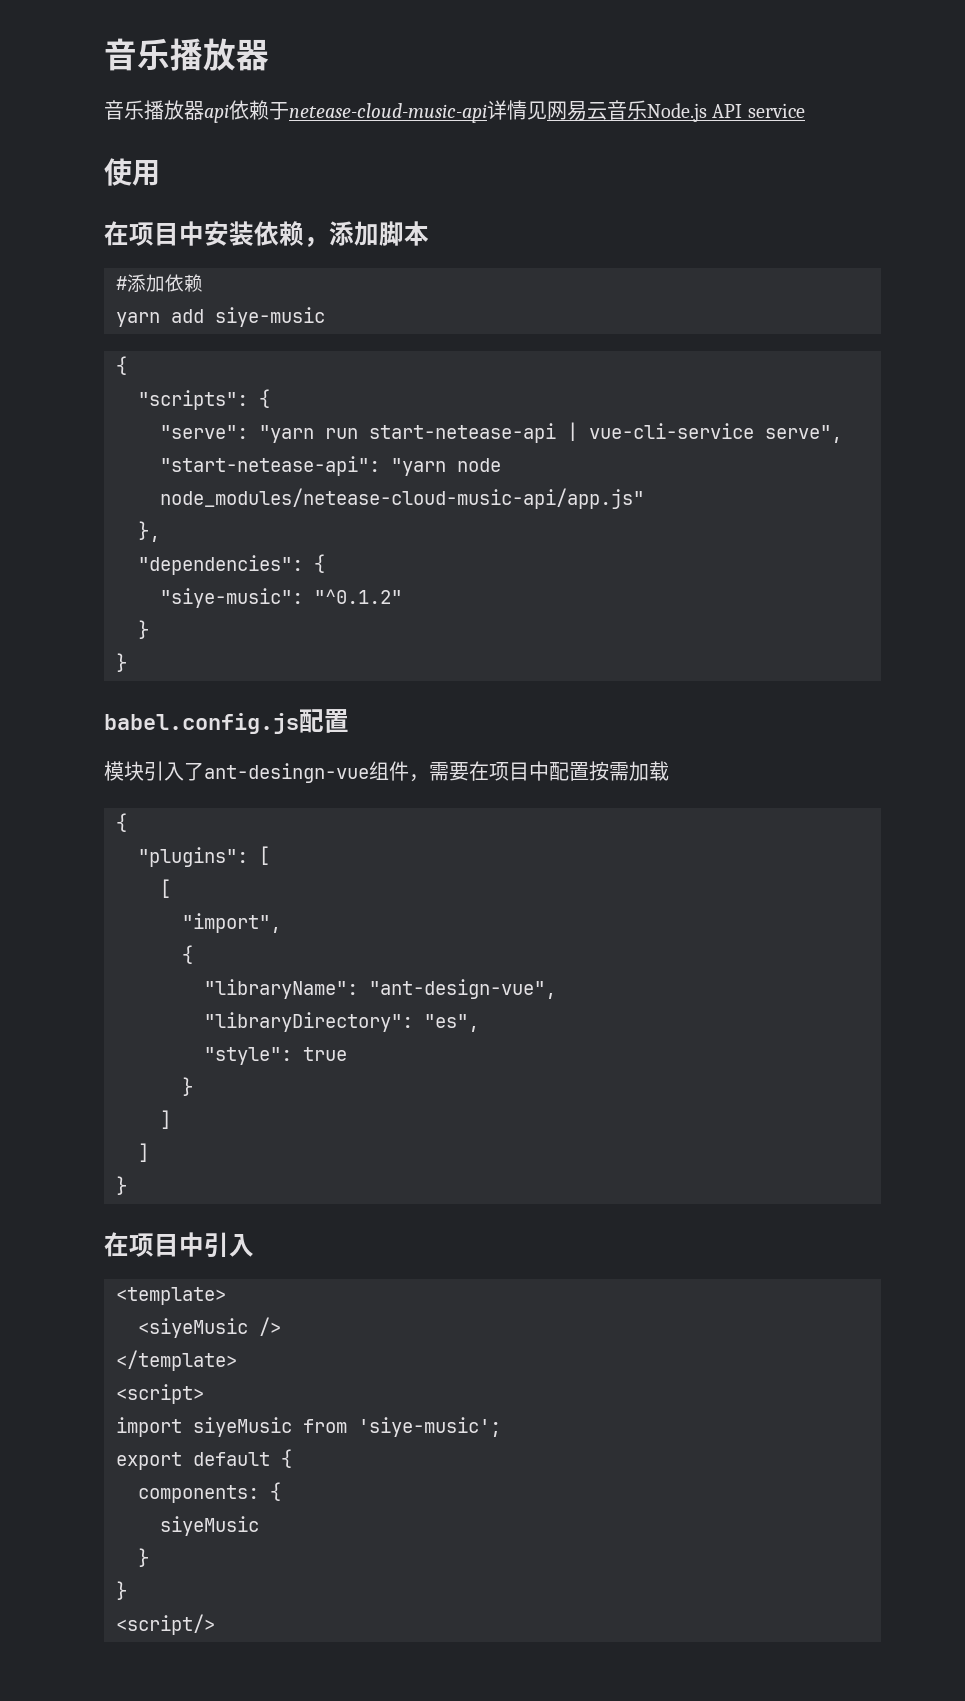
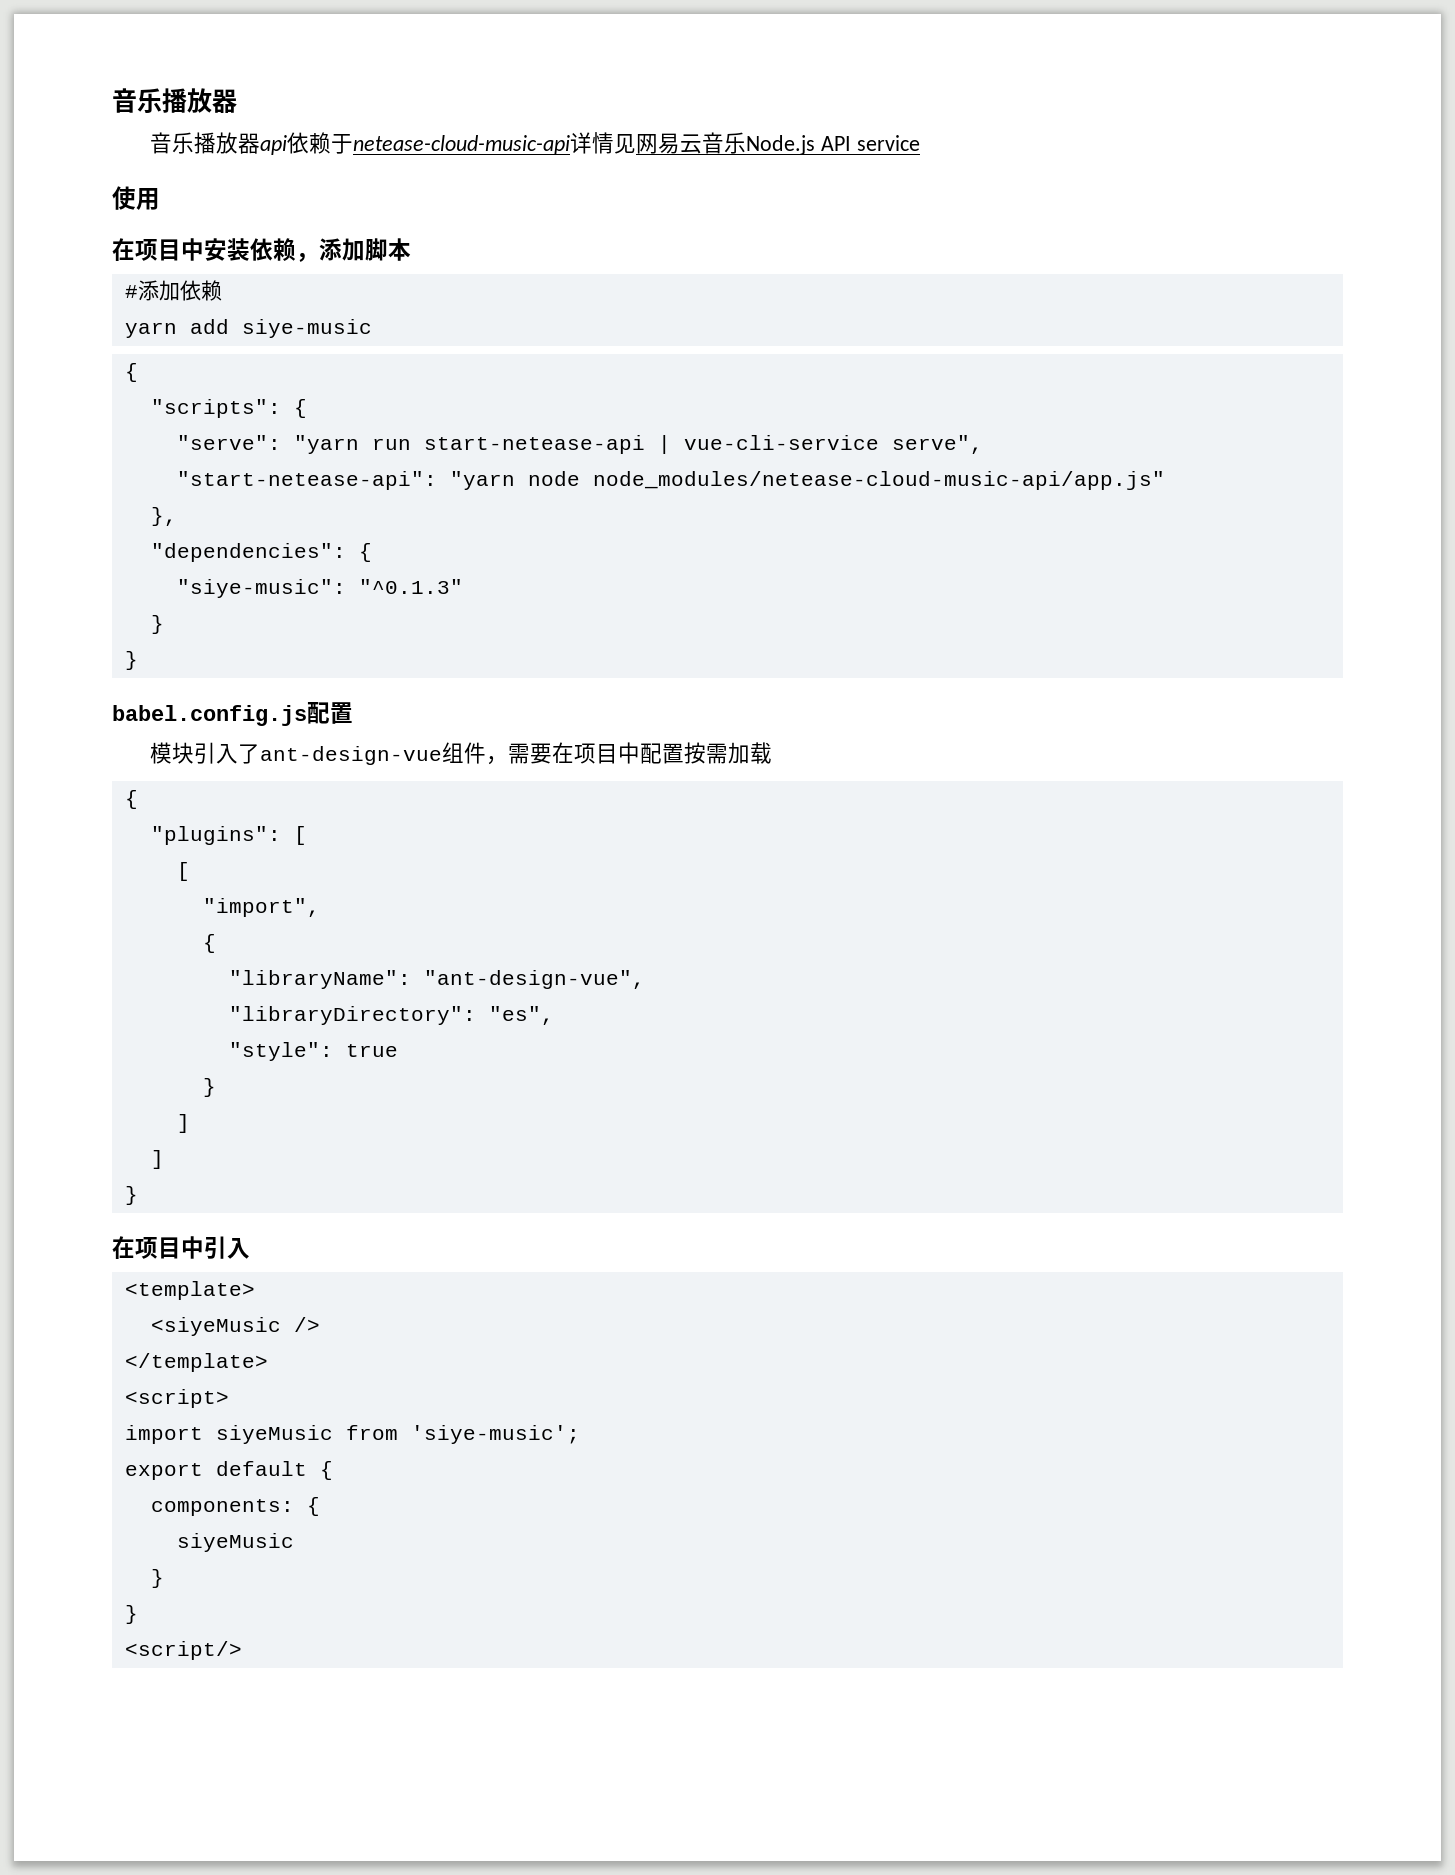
[314,589,402,604] "^0.1.2" -> [358,579,463,594] "^0.1.3"
[204,763,369,783] ant-desingn-vue -> [260,746,443,765] ant-design-vue

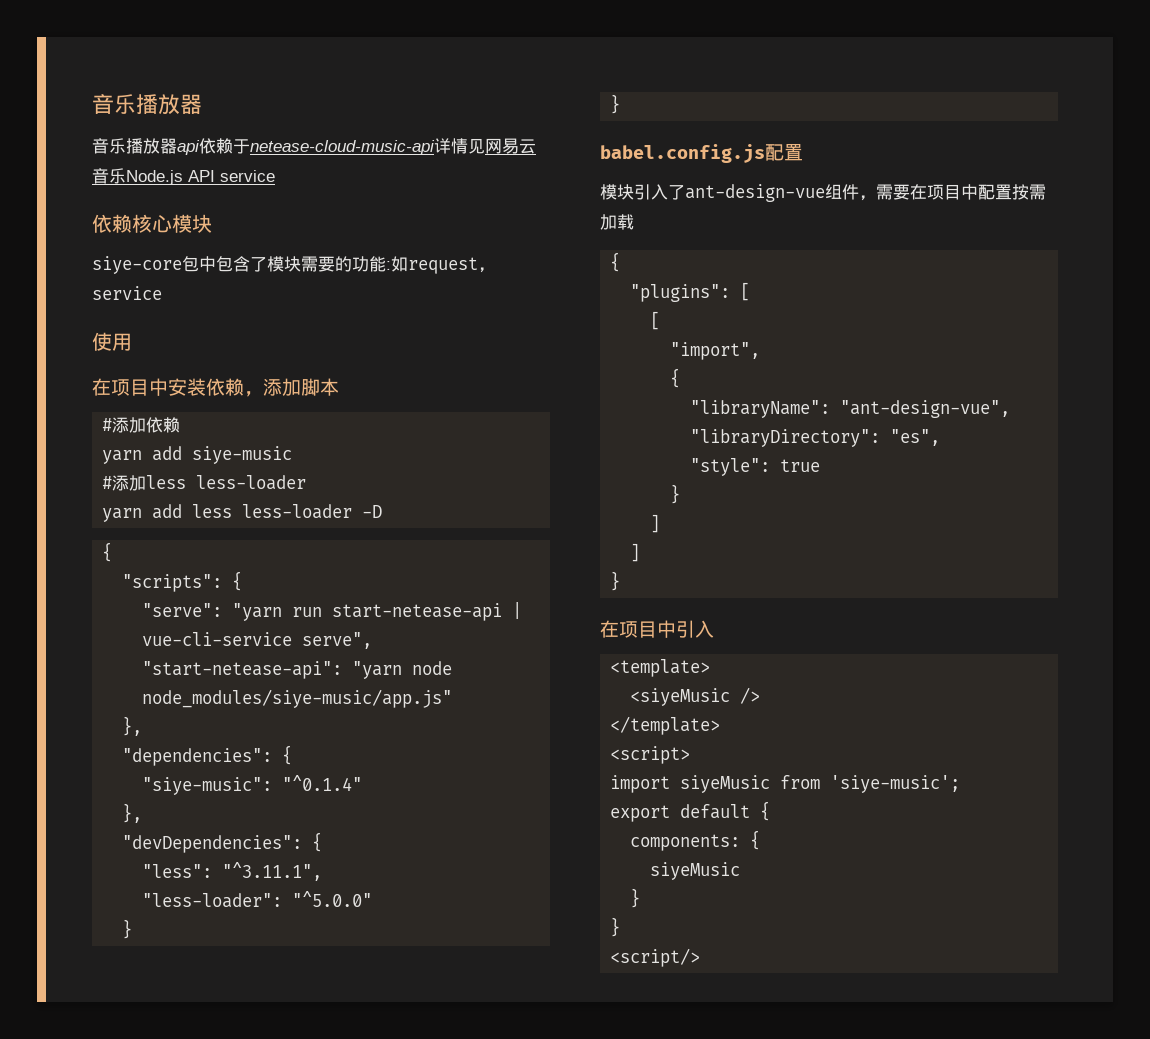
(920, 143) none -> [92,214,212,233] [92,256,495,274] [92,286,162,300] // 依赖核心模块 // siye-core包中包含了模块需要的功能:如request，service
(372, 328) none -> [102,475,307,491] [102,504,383,522] // #添加less less-loader // yarn add less less-loader -D
[592,471,1165,490] node_modules/netease-cloud-music-api/app.js" -> [142,689,453,708] node_modules/siye-music/app.js"
[358,579,463,594] "^0.1.3" -> [282,775,363,791] [122,803,143,823] [122,832,323,853] [142,862,323,881] [142,891,373,908] "^0.1.4" // }, // "devDependencies": { // "less": "^3.11.1", // "less-loader": "^5.0.0"

